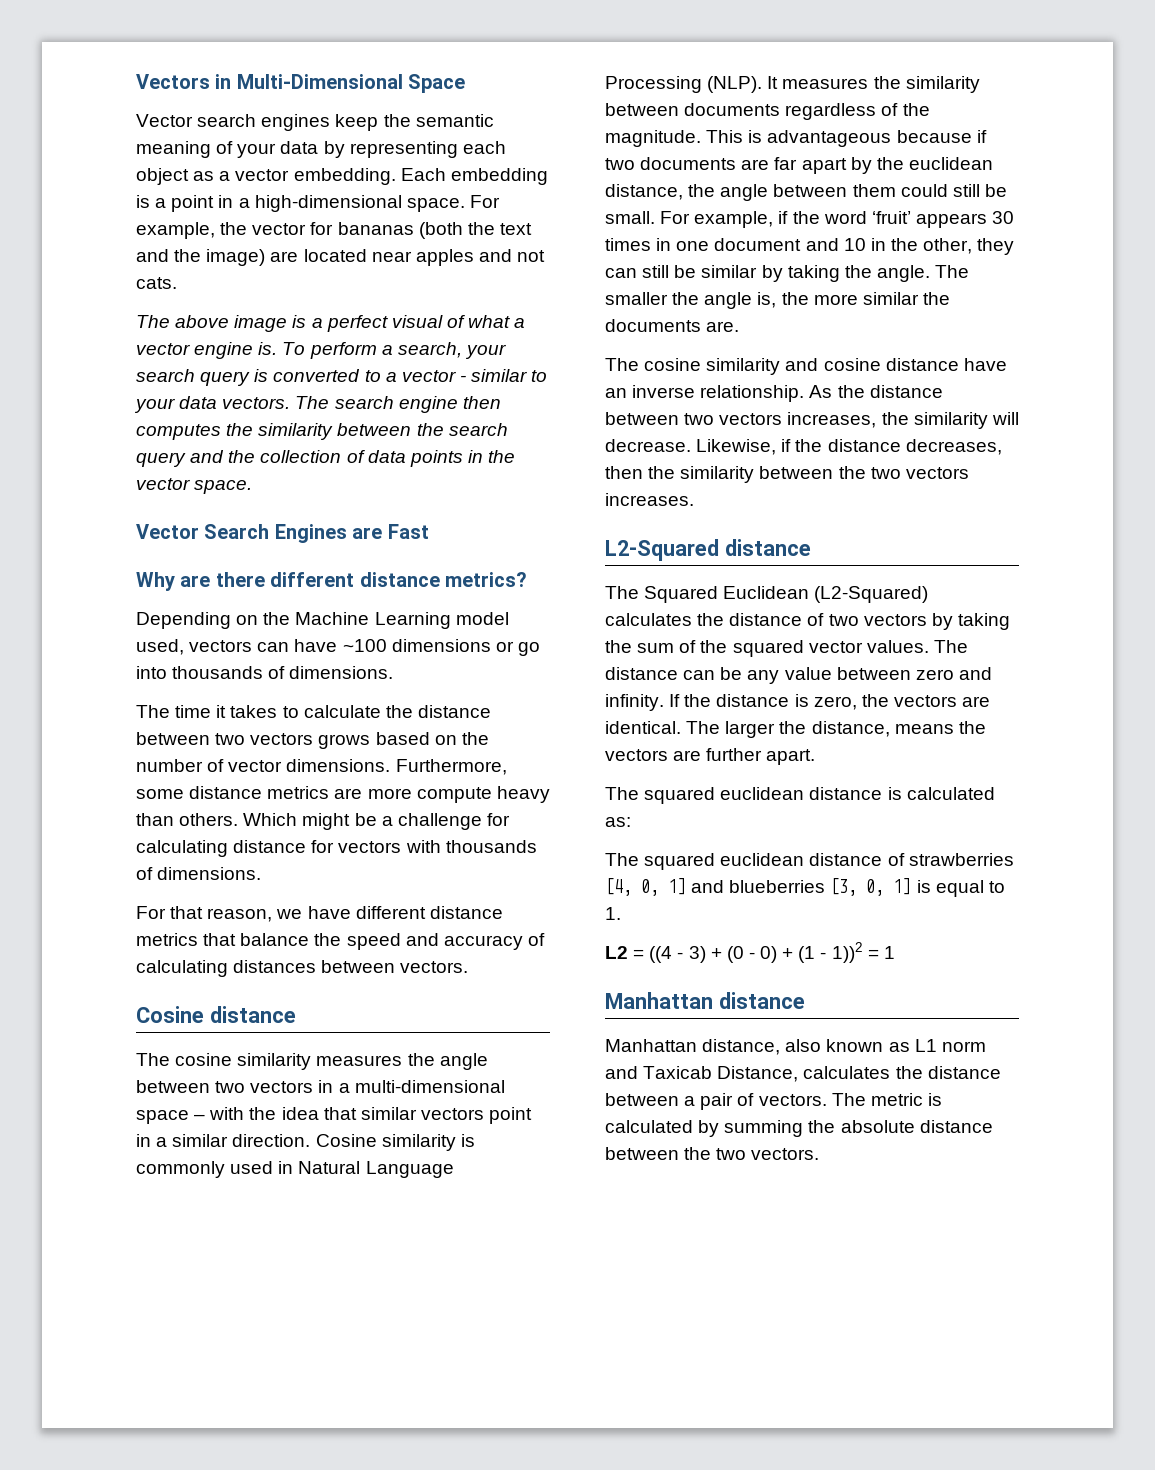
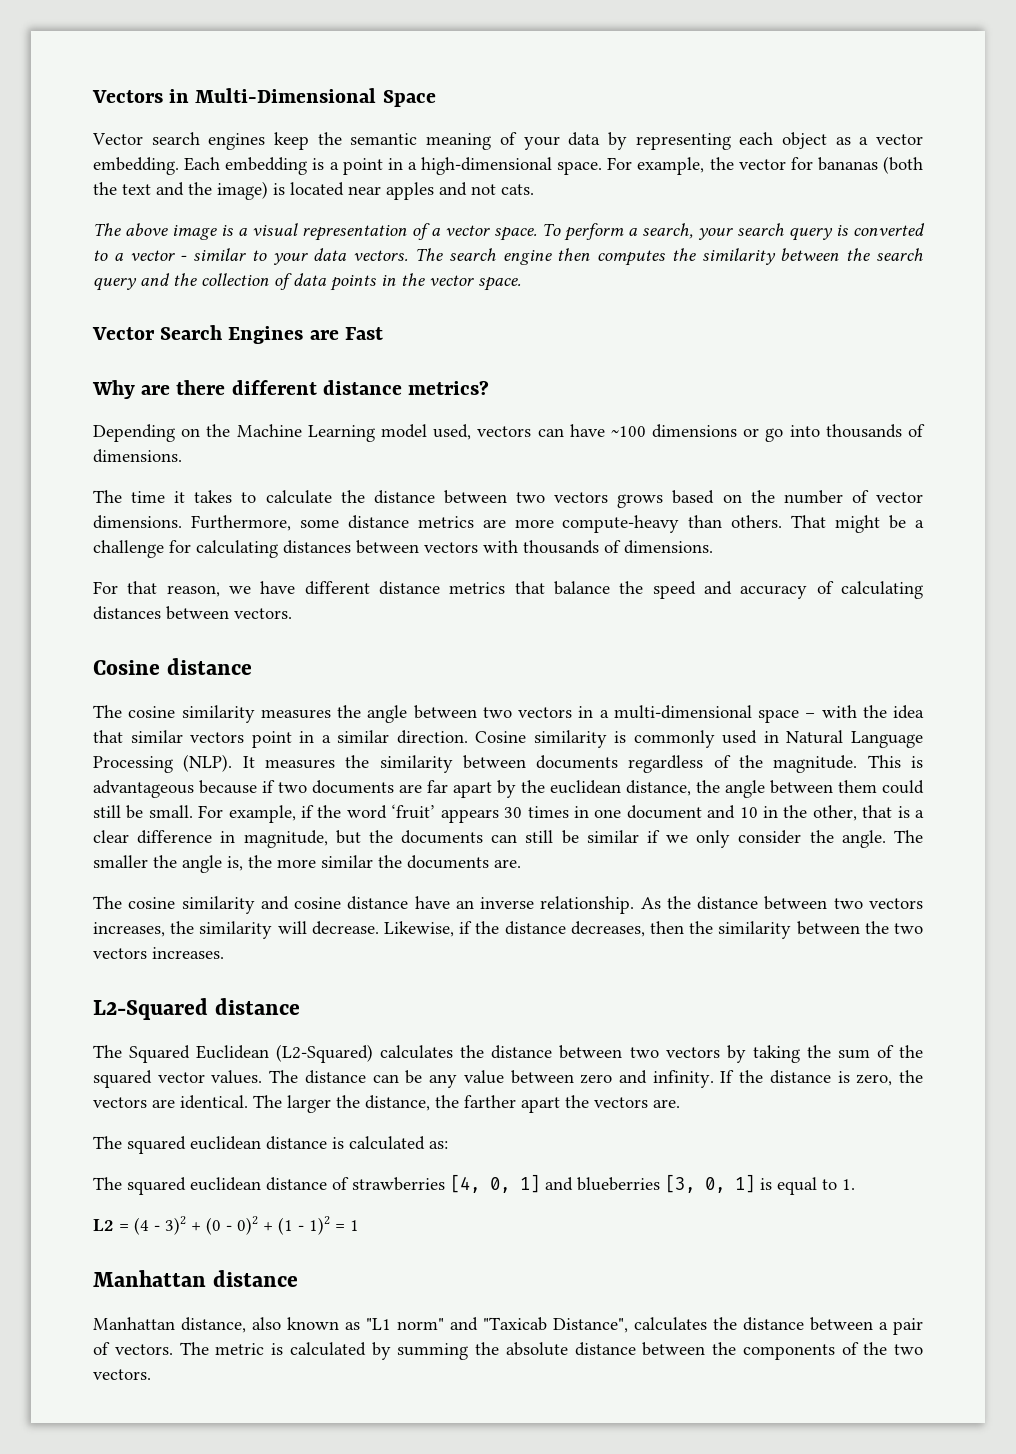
[270,251,299,262] are -> [273,183,285,195] is
[326,315,526,332] [136,342,278,359] perfect visual of what a vector engine is. -> [252,223,537,241] visual representation of a vector space.
[416,786,550,803] compute heavy -> [562,515,680,533] compute-heavy
[243,813,298,826] Which -> [791,515,827,528] That
[233,840,335,853] distance for -> [283,540,419,554] distances between
[977,238,1015,255] [605,265,840,282] they can still be similar by taking -> [862,805,924,818] [93,830,802,848] that is a clear difference in magnitude, but the documents can still be similar if we only consider
[807,613,825,626] of -> [559,1045,623,1059] between
[894,721,986,734] [605,748,816,765] means the vectors are further apart. -> [435,1095,680,1113] the farther apart the vectors are.
[649,946,706,963] ((4 - 3) -> [134,1216,186,1235] (4 - 3)2
[760,946,778,963] 0) -> [237,1216,258,1235] 0)2
[831,942,863,963] 1))2 -> [309,1216,330,1235] 1)2
[914,1039,986,1052] [605,1066,799,1082] L1 norm and Taxicab Distance, -> [366,1317,628,1333] "L1 norm" and "Taxicab Distance",
(712, 1153) none -> [742,1342,888,1360] components of the

